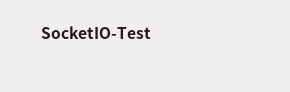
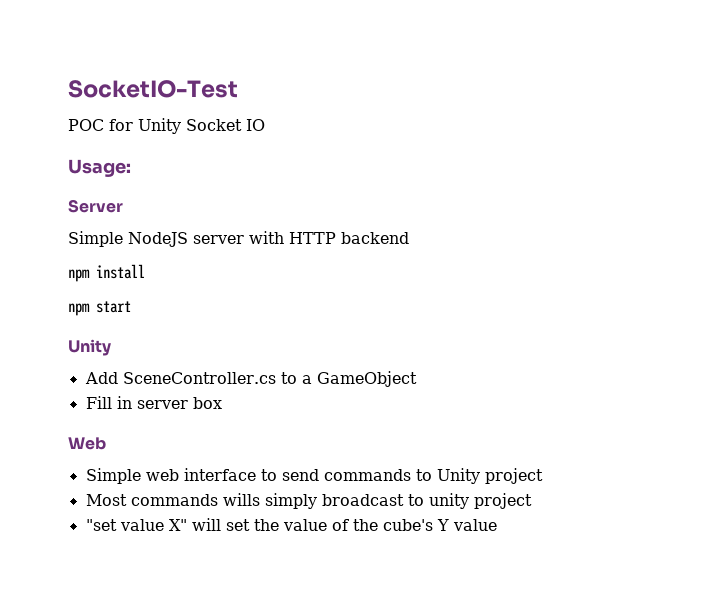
(151, 32) none -> [68,118,265,134] [68,159,131,177] [68,199,123,213] [68,231,409,247] [68,264,145,282] [68,301,131,316] [68,339,111,356] [84,371,417,387] [85,396,222,409] [68,437,106,450] [85,468,543,484] [85,493,532,509] [85,518,497,531] // POC for Unity Socket IO // Usage: // Server // Simple NodeJS server with HTTP backend // npm install // npm start // Unity // Add SceneController.cs to a GameObject // Fill in server box // Web // Simple web interface to send commands to Unity project // Most commands wills simply broadcast to unity project // "set value X" will set the value of the cube's Y value

